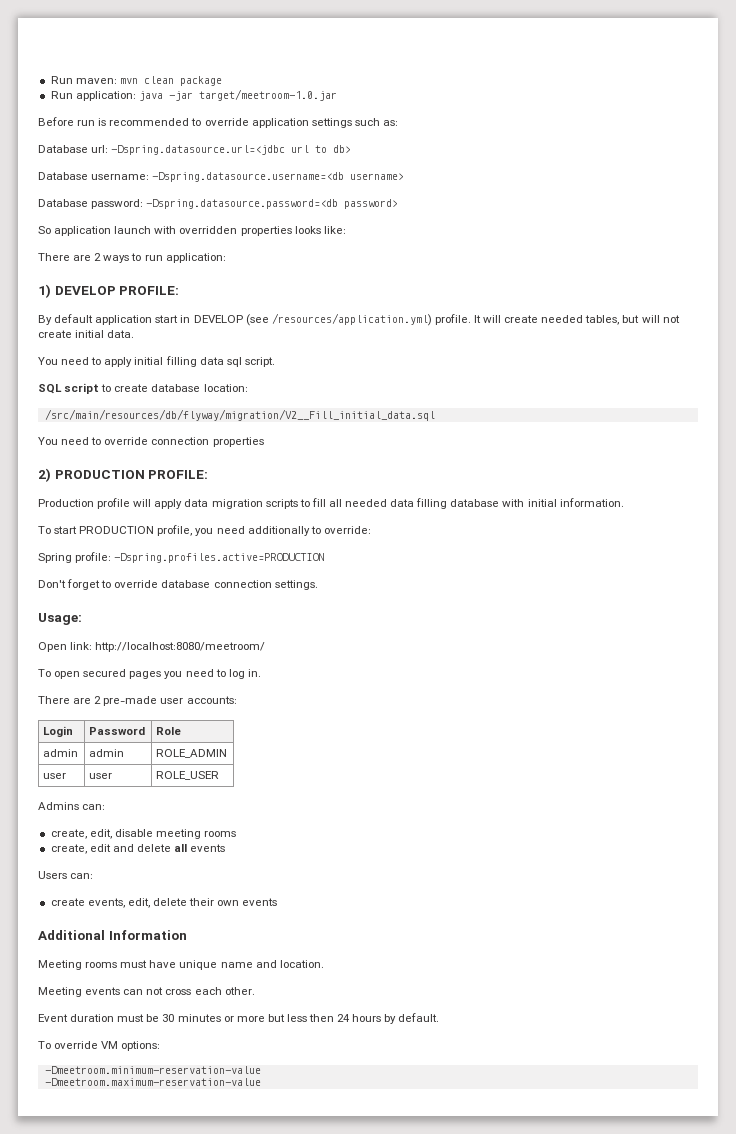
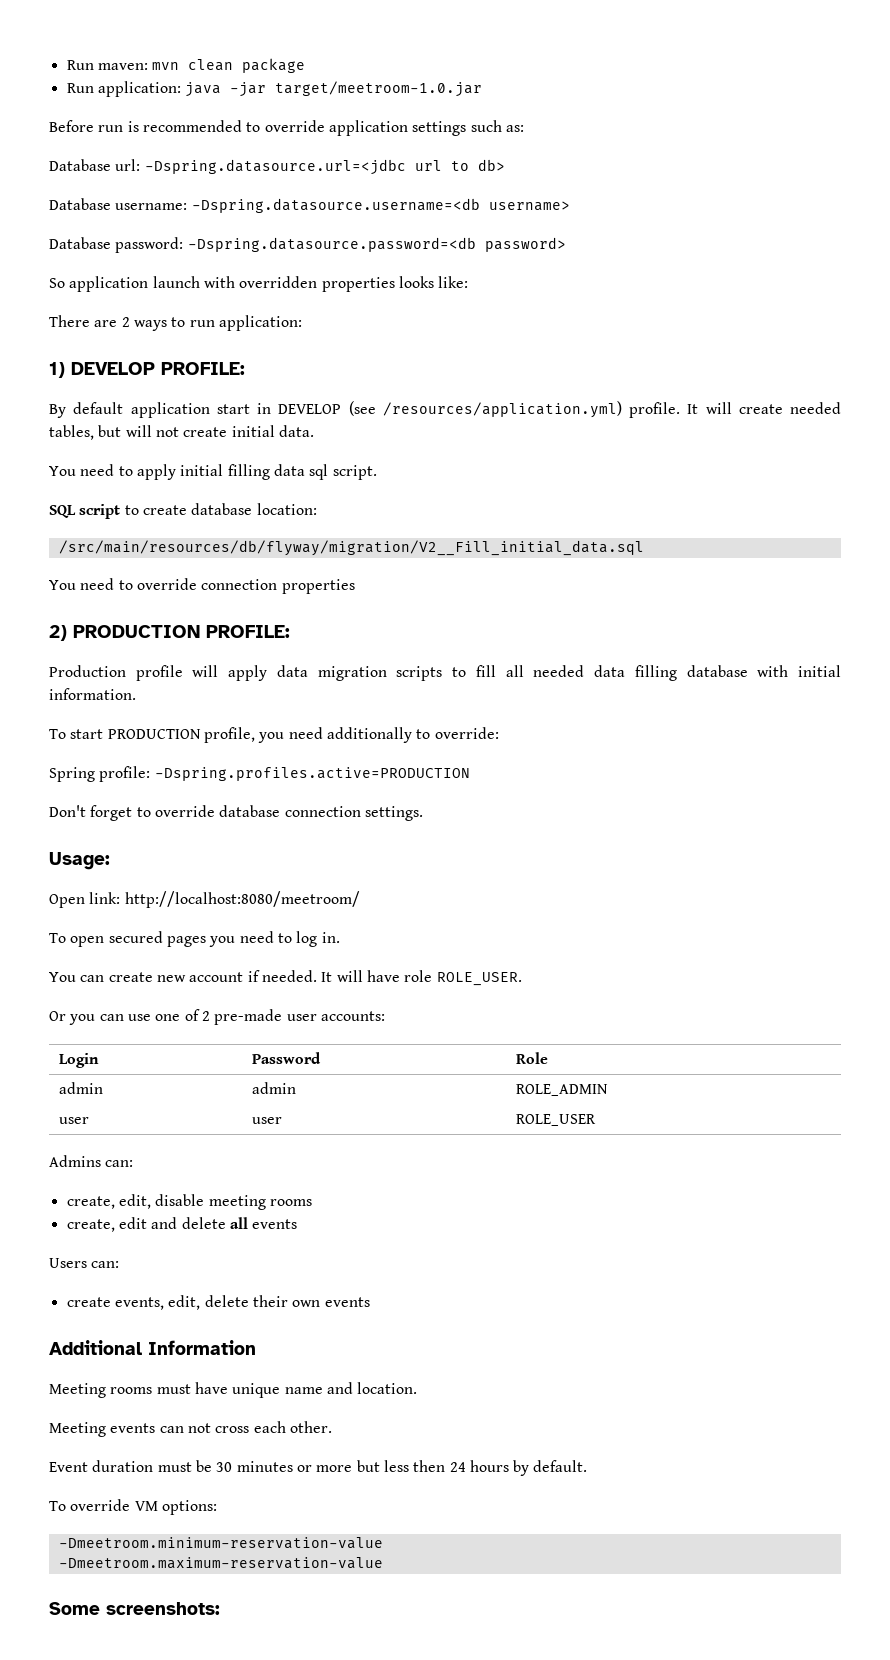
[38,696,92,704] There are -> [49,970,522,986] [49,1009,200,1025] You can create new account if needed. It will have role ROLE_USER. // Or you can use one of
(261, 1082) none -> [49,1602,220,1615] // Some screenshots:

